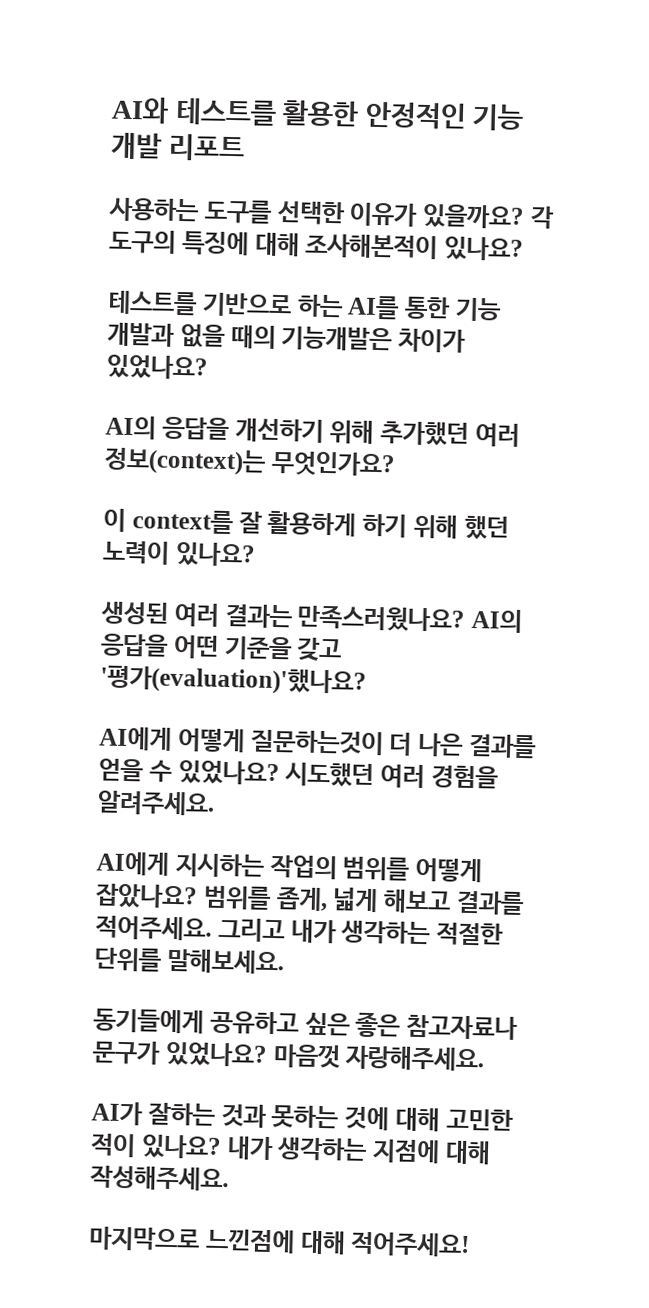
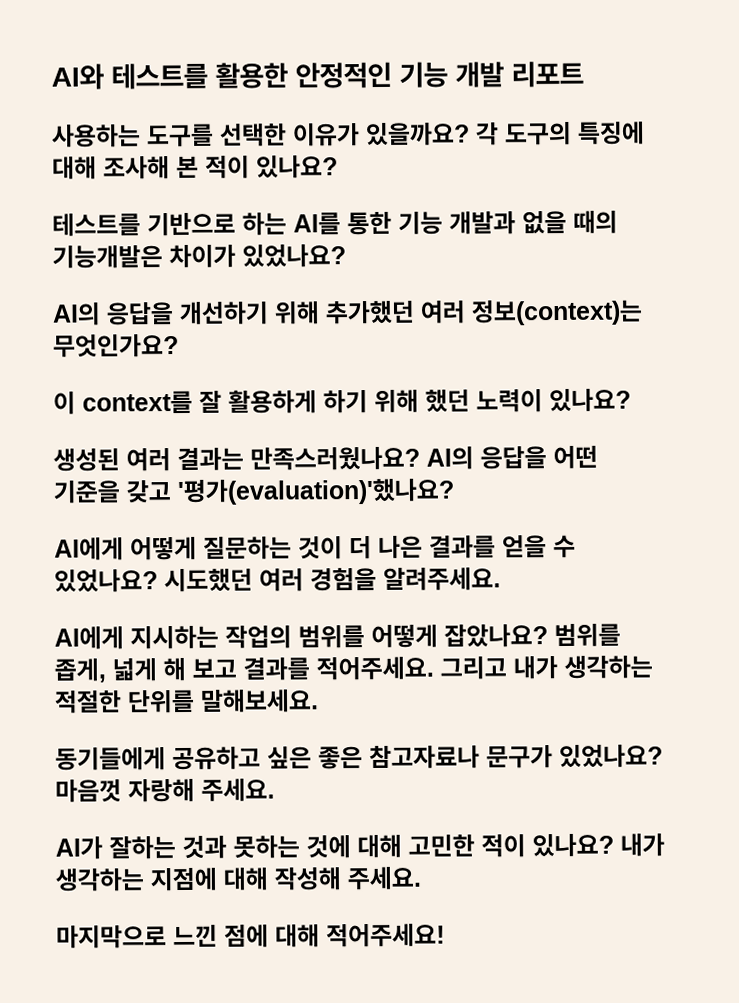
[305,233,439,260] 조사해본적이 -> [103,155,250,180] 조사해 본 적이
[249,729,384,756] 질문하는것이 -> [203,536,343,560] 질문하는 것이
[383,889,451,914] 해보고 -> [163,657,237,682] 해 보고
[344,1045,486,1072] 자랑해주세요. -> [128,778,275,803] 자랑해 주세요.
[90,1165,229,1192] 작성해주세요. -> [274,866,422,891] 작성해 주세요.
[204,1228,295,1254] 느낀점에 -> [173,924,269,948] 느낀 점에

